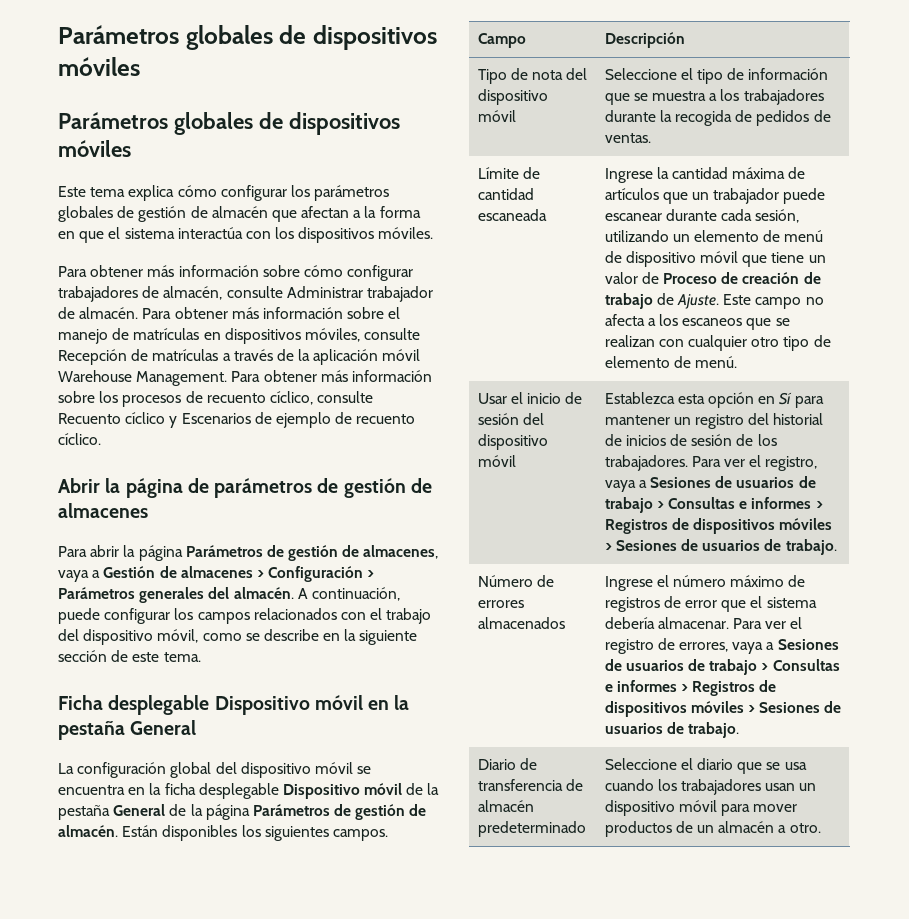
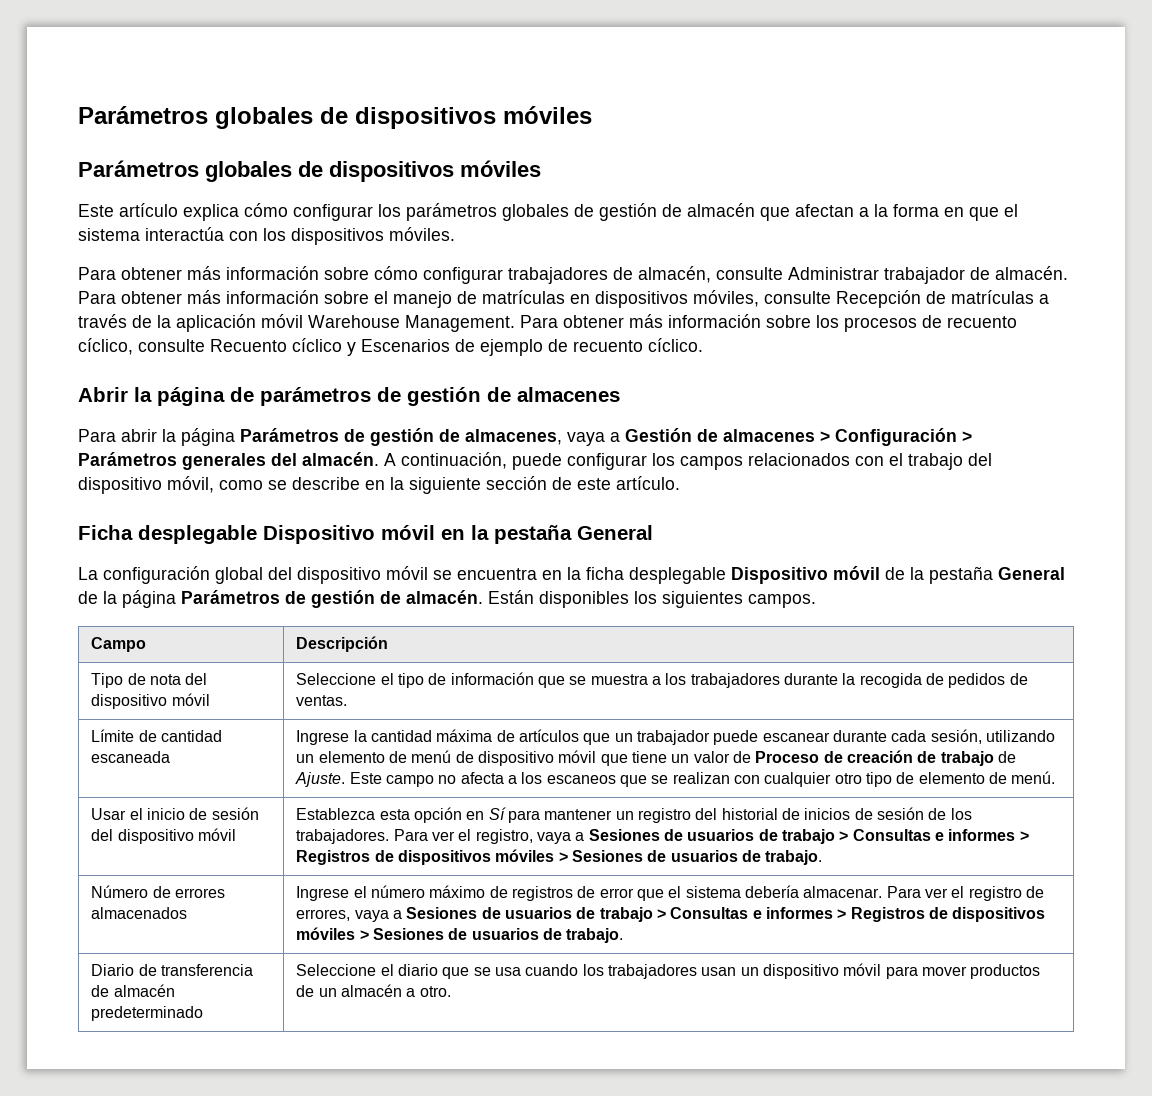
[90,187,126,197] tema -> [119,203,178,217] artículo
[163,652,201,662] tema. -> [616,476,680,490] artículo.

